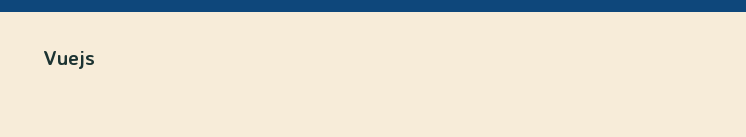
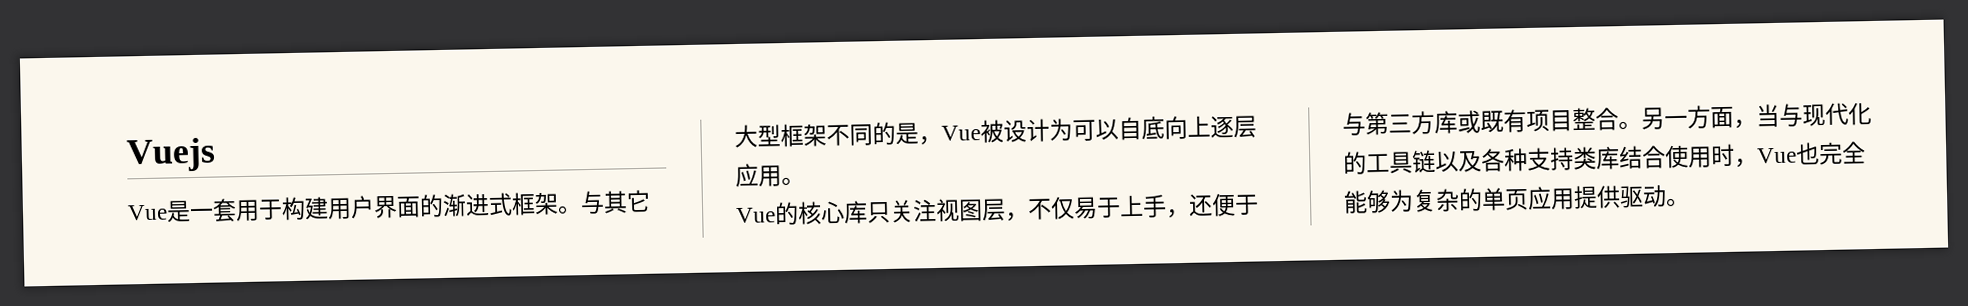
(95, 60) none -> [127,189,651,223] [734,115,1257,149] [735,163,805,188] [736,192,1259,226] [1342,102,1872,136] [1343,141,1866,175] [1343,184,1690,214] // Vue是一套用于构建用户界面的渐进式框架。与其它大型框架不同的是，Vue被设计为可以自底向上逐层应用。 // Vue的核心库只关注视图层，不仅易于上手，还便于与第三方库或既有项目整合。另一方面，当与现代化的工具链以及各种支持类库结合使用时，Vue也完全能够为复杂的单页应用提供驱动。

